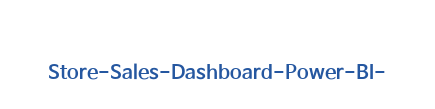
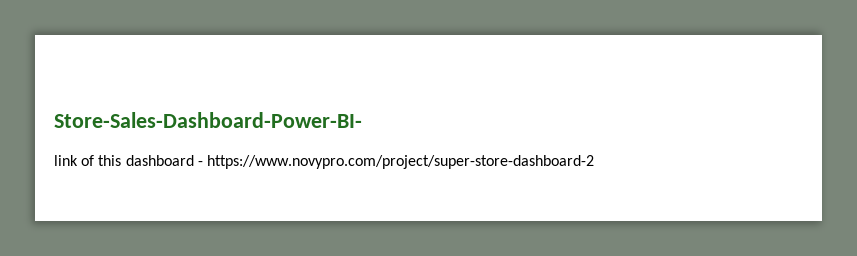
(386, 71) none -> [54,155,594,169] // link of this dashboard - https://www.novypro.com/project/super-store-dashboard-2

